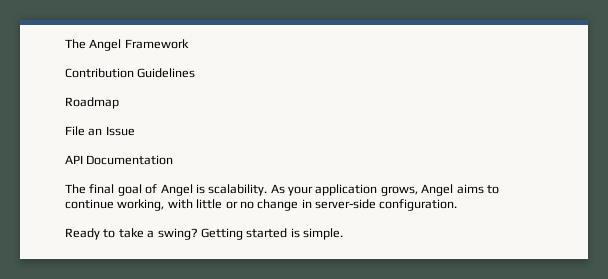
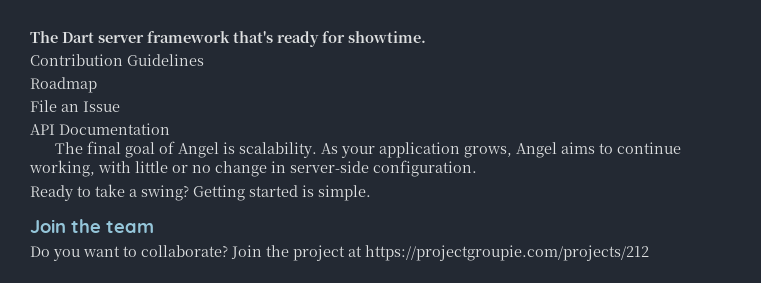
[65,39,189,51] The Angel Framework -> [30,31,426,47] The Dart server framework that's ready for showtime.
(343, 234) none -> [30,219,154,233] [30,245,649,261] // Join the team // Do you want to collaborate? Join the project at https://projectgroupie.com/projects/212

